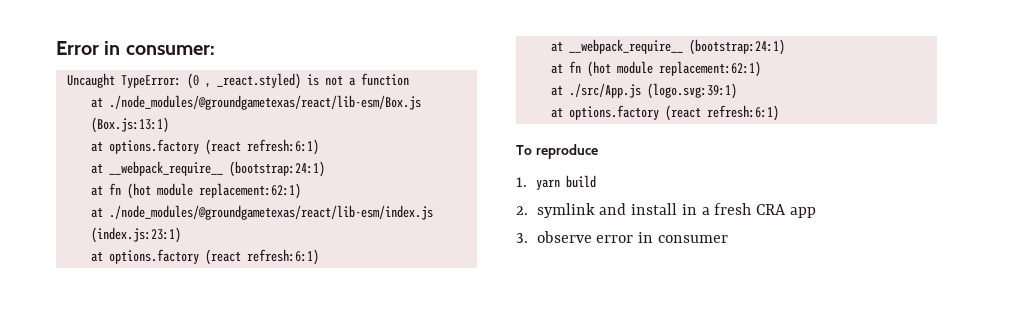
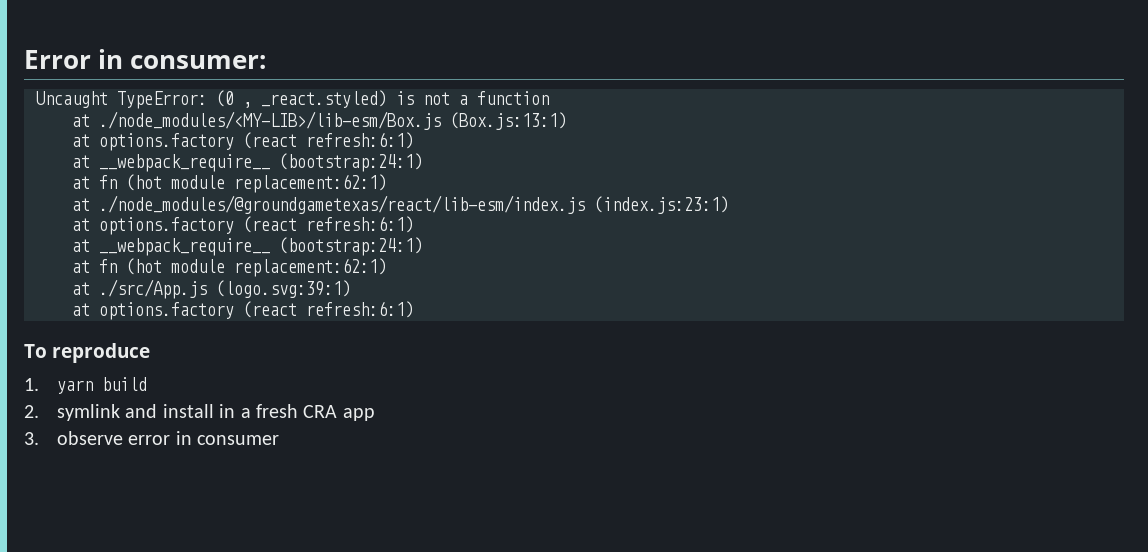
[108,95,421,110] ./node_modules/@groundgametexas/react/lib-esm/Box.js -> [99,111,441,130] ./node_modules/<MY-LIB>/lib-esm/Box.js

